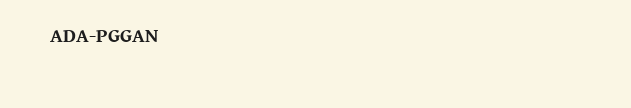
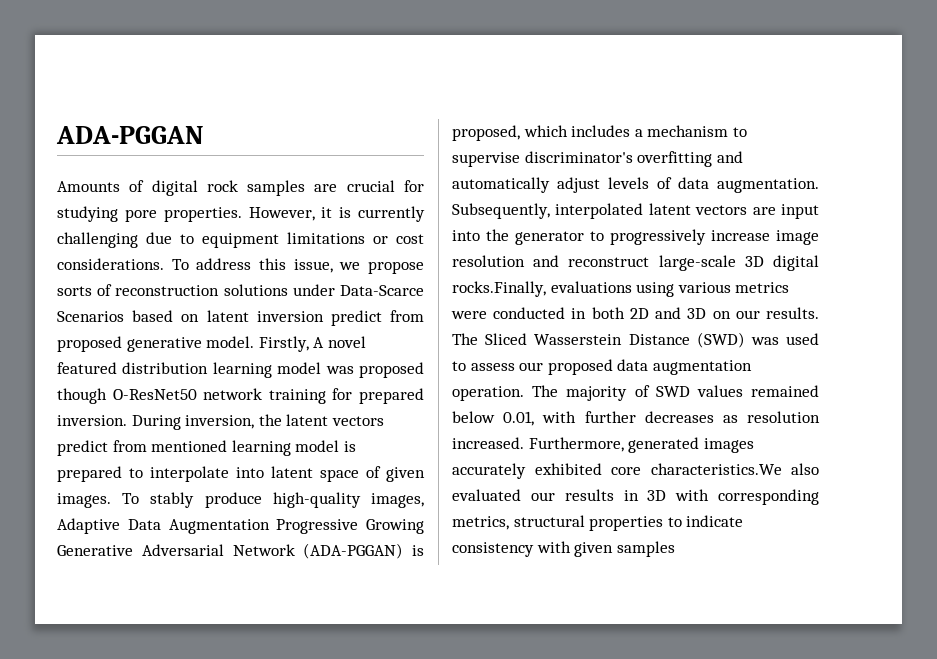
(158, 36) none -> [57,180,424,196] [57,206,425,222] [57,232,424,248] [57,258,424,274] [57,284,424,296] [57,310,424,326] [57,336,366,352] [57,362,424,378] [57,388,424,404] [57,414,384,430] [57,440,356,456] [57,466,425,482] [57,492,424,508] [57,518,424,534] [57,543,424,559] [452,125,747,141] [452,151,743,167] [452,177,819,193] [452,203,819,219] [452,229,819,245] [452,255,819,271] [452,281,790,297] [451,307,819,319] [452,332,819,348] [452,359,752,375] [452,385,819,401] [452,411,820,426] [452,437,754,453] [452,463,819,479] [452,489,819,505] [452,515,744,531] [452,541,675,557] // Amounts of digital rock samples are crucial for studying pore properties. However, it is currently challenging due to equipment limitations or cost considerations. To address this issue, we propose sorts of reconstruction solutions under Data-Scarce Scenarios based on latent inversion predict from proposed generative model. Firstly, A novel featured distribution learning model was proposed though O-ResNet50 network training for prepared inversion. During inversion, the latent vectors predict from mentioned learning model is prepared to interpolate into latent space of given images. To stably produce high-quality images, Adaptive Data Augmentation Progressive Growing Generative Adversarial Network (ADA-PGGAN) is proposed, which includes a mechanism to supervise discriminator's overfitting and automatically adjust levels of data augmentation. Subsequently, interpolated latent vectors are input into the generator to progressively increase image resolution and reconstruct large-scale 3D digital rocks.Finally, evaluations using various metrics were conducted in both 2D and 3D on our results. The Sliced Wasserstein Distance (SWD) was used to assess our proposed data augmentation operation. The majority of SWD values remained below 0.01, with further decreases as resolution increased. Furthermore, generated images accurately exhibited core characteristics.We also evaluated our results in 3D with corresponding metrics, structural properties to indicate consistency with given samples

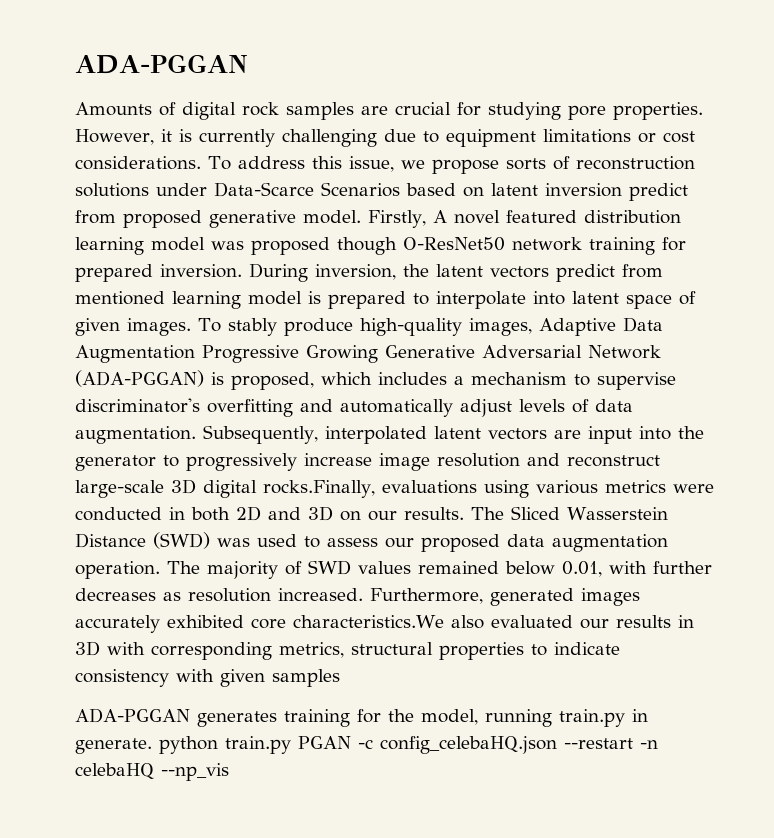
(675, 549) none -> [75,708,648,727] [75,736,658,754] [75,763,229,781] // ADA-PGGAN generates training for the model, running train.py in generate. python train.py PGAN -c config_celebaHQ.json --restart -n celebaHQ --np_vis

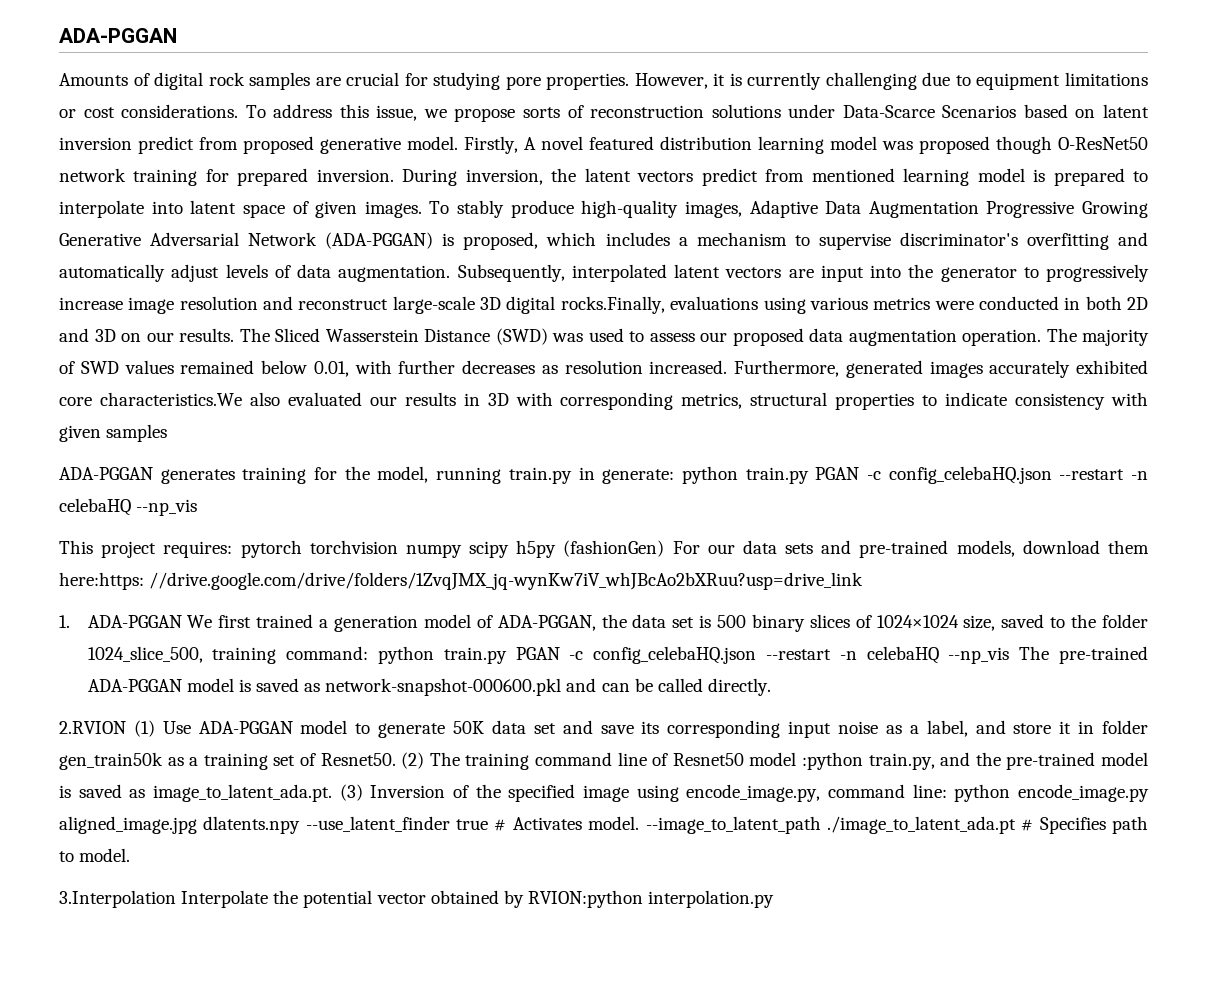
[75,736,658,754] [75,763,229,781] generate. python train.py PGAN -c config_celebaHQ.json --restart -n celebaHQ --np_vis -> [602,466,1148,484] [59,498,198,516] [59,540,1149,558] [59,572,864,590] [59,614,1149,632] [87,646,1149,664] [87,678,771,696] [59,720,1148,738] [59,752,1149,770] [59,784,1149,802] [59,816,1148,834] [59,848,131,862] [59,890,775,908] generate: python train.py PGAN -c config_celebaHQ.json --restart -n celebaHQ --np_vis // This project requires: pytorch torchvision numpy scipy h5py (fashionGen) For our data sets and pre-trained models, download them here:https: //drive.google.com/drive/folders/1ZvqJMX_jq-wynKw7iV_whJBcAo2bXRuu?usp=drive_link // 1. ADA-PGGAN We first trained a generation model of ADA-PGGAN, the data set is 500 binary slices of 1024×1024 size, saved to the folder 1024_slice_500, training command: python train.py PGAN -c config_celebaHQ.json --restart -n celebaHQ --np_vis The pre-trained ADA-PGGAN model is saved as network-snapshot-000600.pkl and can be called directly. // 2.RVION (1) Use ADA-PGGAN model to generate 50K data set and save its corresponding input noise as a label, and store it in folder gen_train50k as a training set of Resnet50. (2) The training command line of Resnet50 model :python train.py, and the pre-trained model is saved as image_to_latent_ada.pt. (3) Inversion of the specified image using encode_image.py, command line: python encode_image.py aligned_image.jpg dlatents.npy --use_latent_finder true # Activates model. --image_to_latent_path ./image_to_latent_ada.pt # Specifies path to model. // 3.Interpolation Interpolate the potential vector obtained by RVION:python interpolation.py

